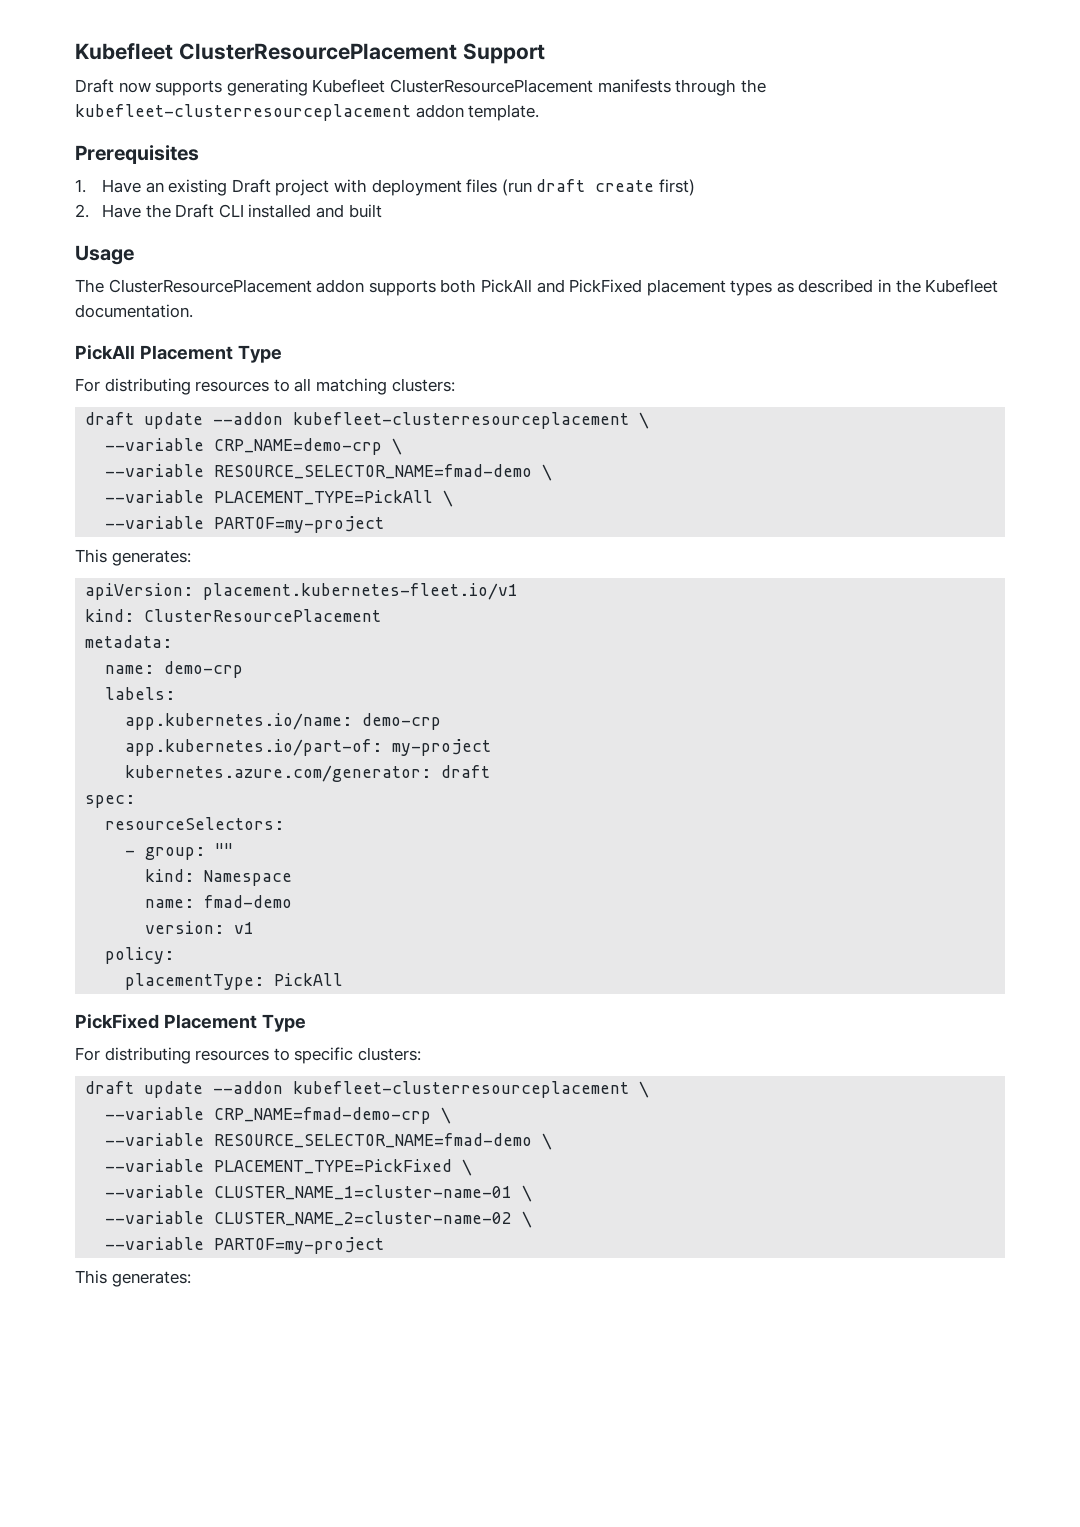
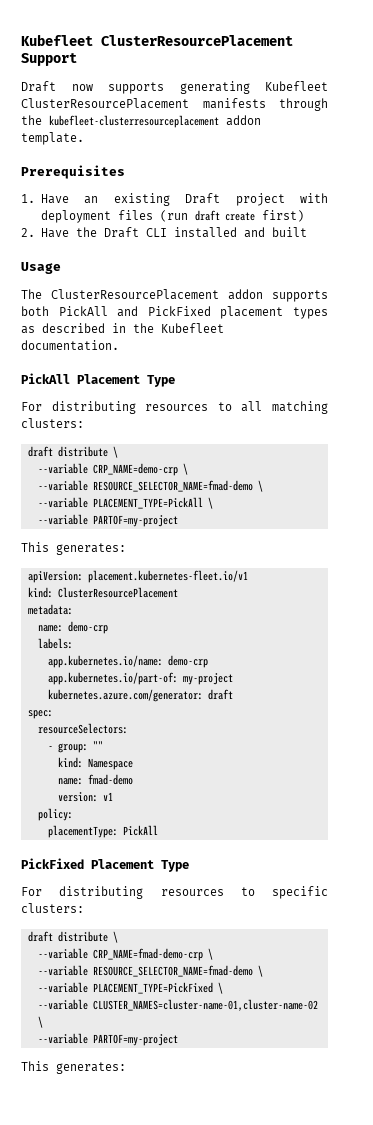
[144,412,630,429] update --addon kubefleet-clusterresourceplacement -> [57,446,108,457] distribute
[144,1081,630,1098] update --addon kubefleet-clusterresourceplacement -> [57,931,108,942] distribute
[214,1185,533,1202] [105,1211,513,1226] CLUSTER_NAME_1=cluster-name-01 \ // --variable CLUSTER_NAME_2=cluster-name-02 -> [92,999,318,1011] CLUSTER_NAMES=cluster-name-01,cluster-name-02

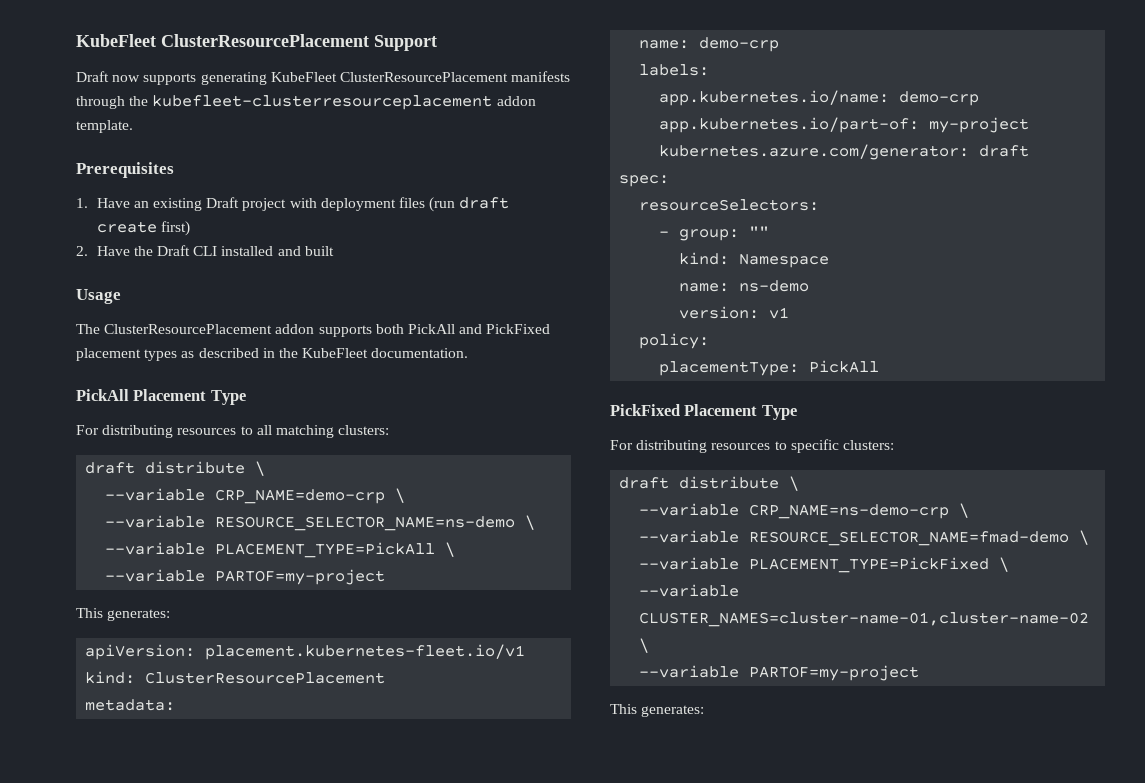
[21,34,93,46] Kubefleet -> [76,34,156,47] KubeFleet
[265,81,328,91] Kubefleet -> [270,72,337,82] KubeFleet
[161,323,224,333] Kubefleet -> [302,348,369,358] KubeFleet
[92,480,253,492] RESOURCE_SELECTOR_NAME=fmad-demo -> [215,516,516,531] RESOURCE_SELECTOR_NAME=ns-demo
[87,774,133,785] fmad-demo -> [739,280,810,292] ns-demo
[92,948,203,961] CRP_NAME=fmad-demo-crp -> [749,504,950,519] CRP_NAME=ns-demo-crp

